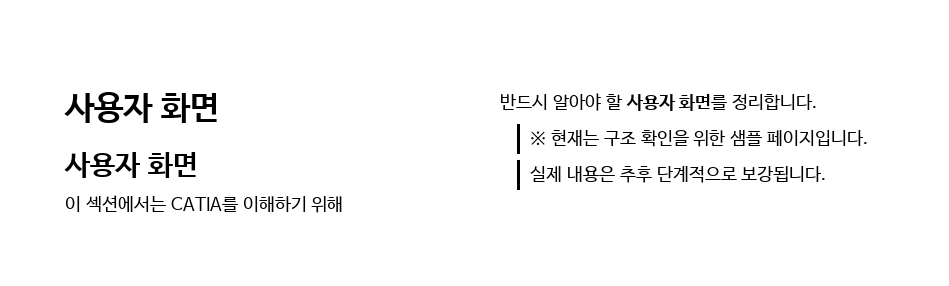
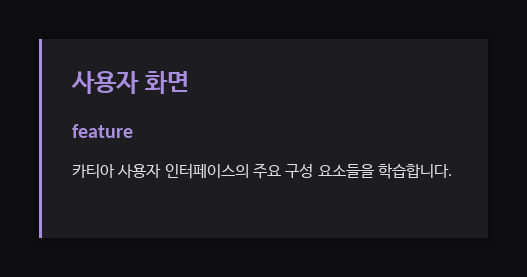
[64,92,219,123] [64,152,198,178] [65,195,344,213] [500,93,818,111] [529,129,869,147] [529,165,827,183] 사용자 화면 // 사용자 화면 // 이 섹션에서는 CATIA를 이해하기 위해 // 반드시 알아야 할 사용자 화면를 정리합니다. // ※ 현재는 구조 확인을 위한 샘플 페이지입니다. // 실제 내용은 추후 단계적으로 보강됩니다. -> [71,71,189,94] [72,124,133,138] [72,163,452,179] 사용자 화면 // feature // 카티아 사용자 인터페이스의 주요 구성 요소들을 학습합니다.

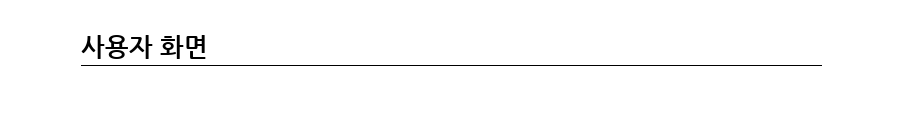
[72,124,133,138] [72,163,452,179] // feature // 카티아 사용자 인터페이스의 주요 구성 요소들을 학습합니다. -> (208, 47) none

